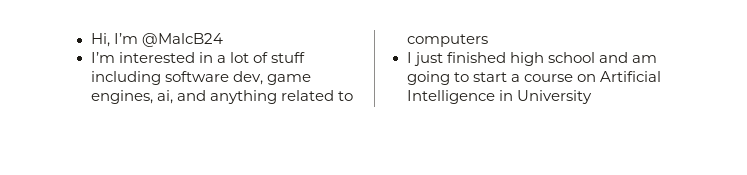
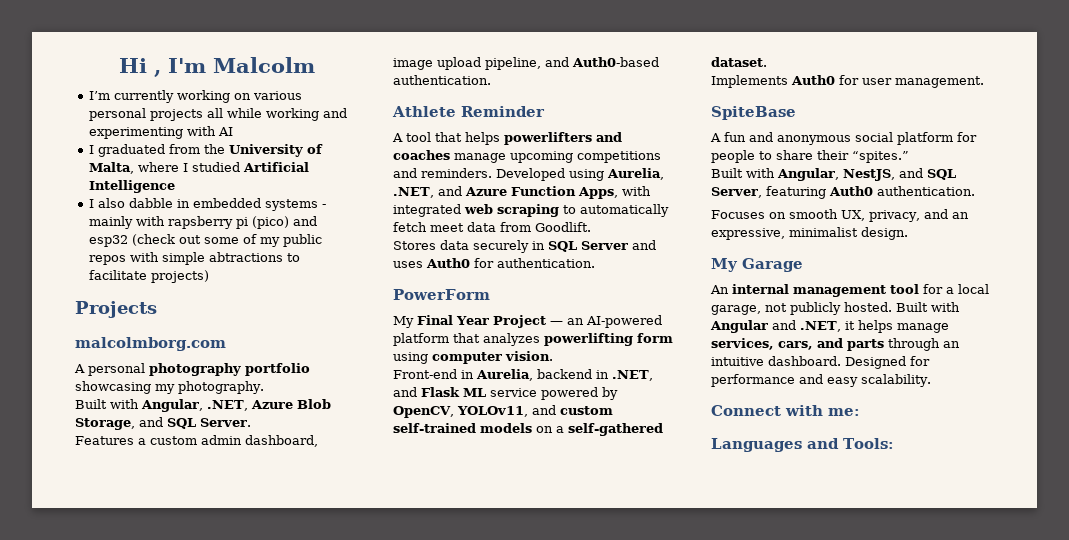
[90,33,223,47] [90,52,305,63] [90,71,311,85] [90,90,353,104] [406,34,488,47] [406,52,657,66] [406,71,661,85] [406,90,592,104] Hi, I’m @MalcB24 // I’m interested in a lot of stuff including software dev, game engines, ai, and anything related to computers // I just finished high school and am going to start a course on Artificial Intelligence in University -> [118,57,315,77] [89,90,303,103] [89,108,348,121] [89,126,234,139] [89,144,324,157] [89,162,310,174] [89,180,176,193] [89,198,327,211] [89,216,318,229] [89,234,323,247] [89,252,301,265] [89,270,210,283] [75,301,157,318] [75,337,226,351] [74,363,310,376] [75,381,264,394] [75,399,331,412] [75,417,251,430] [75,435,318,447] [393,57,659,70] [393,75,491,85] [392,106,545,117] [392,132,622,145] [393,150,661,163] [393,168,664,181] [393,186,651,199] [393,204,669,217] [393,222,591,232] [393,240,656,253] [393,258,595,268] [393,289,490,300] [393,315,662,328] [393,333,673,346] [393,351,553,364] [393,369,653,381] [393,387,618,400] [393,405,613,418] [393,423,663,436] [711,57,767,67] [711,75,984,88] [711,106,796,120] [710,132,977,145] [711,150,909,163] [711,168,956,181] [711,186,975,199] [711,209,969,222] [711,227,908,240] [711,258,803,272] [710,284,989,297] [711,302,960,315] [710,320,949,333] [711,338,960,351] [711,356,930,369] [711,374,931,387] [711,405,860,416] [711,438,894,452] Hi , I'm Malcolm // I’m currently working on various personal projects all while working and experimenting with AI // I graduated from the University of Malta, where I studied Artificial Intelligence // I also dabble in embedded systems - mainly with rapsberry pi (pico) and esp32 (check out some of my public repos with simple abtractions to facilitate projects) // Projects // malcolmborg.com // A personal photography portfolio showcasing my photography. // Built with Angular, .NET, Azure Blob Storage, and SQL Server. // Features a custom admin dashboard, image upload pipeline, and Auth0-based authentication. // Athlete Reminder // A tool that helps powerlifters and coaches manage upcoming competitions and reminders. Developed using Aurelia, .NET, and Azure Function Apps, with integrated web scraping to automatically fetch meet data from Goodlift. // Stores data securely in SQL Server and uses Auth0 for authentication. // PowerForm // My Final Year Project — an AI-powered platform that analyzes powerlifting form using computer vision. // Front-end in Aurelia, backend in .NET, and Flask ML service powered by OpenCV, YOLOv11, and custom self-trained models on a self-gathered dataset. // Implements Auth0 for user management. // SpiteBase // A fun and anonymous social platform for people to share their “spites.” // Built with Angular, NestJS, and SQL Server, featuring Auth0 authentication. // Focuses on smooth UX, privacy, and an expressive, minimalist design. // My Garage // An internal management tool for a local garage, not publicly hosted. Built with Angular and .NET, it helps manage services, cars, and parts through an intuitive dashboard. Designed for performance and easy scalability. // Connect with me: // Languages and Tools:

